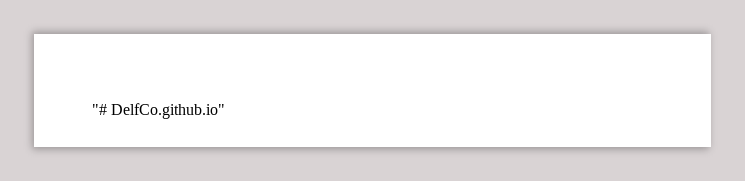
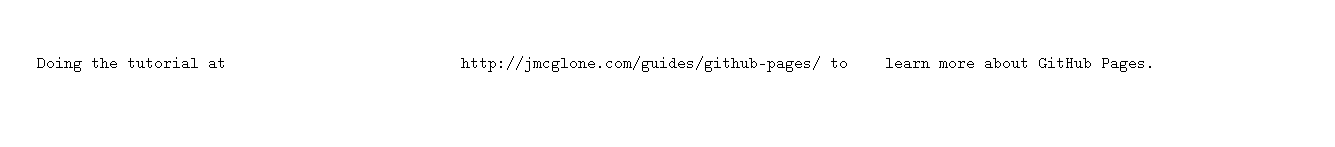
[92,103,226,119] "# DelfCo.github.io" -> [37,56,1155,72] Doing the tutorial at http://jmcglone.com/guides/github-pages/ to learn more about GitHub Pages.

